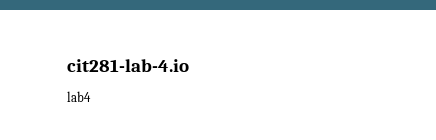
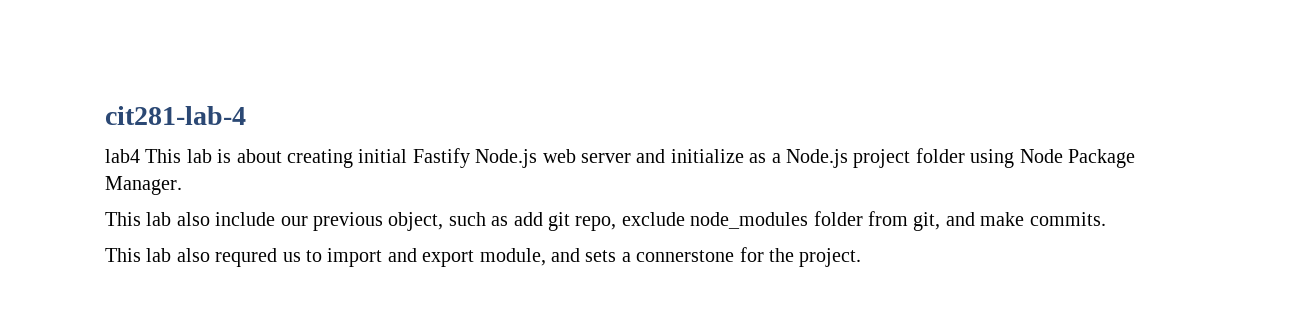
[67,59,189,72] cit281-lab-4.io -> [105,106,246,125] cit281-lab-4
(91, 96) none -> [145,148,1135,168] [105,176,182,195] [105,211,1106,231] [105,247,862,267] This lab is about creating initial Fastify Node.js web server and initialize as a Node.js project folder using Node Package Manager. // This lab also include our previous object, such as add git repo, exclude node_modules folder from git, and make commits. // This lab also requred us to import and export module, and sets a connerstone for the project.

